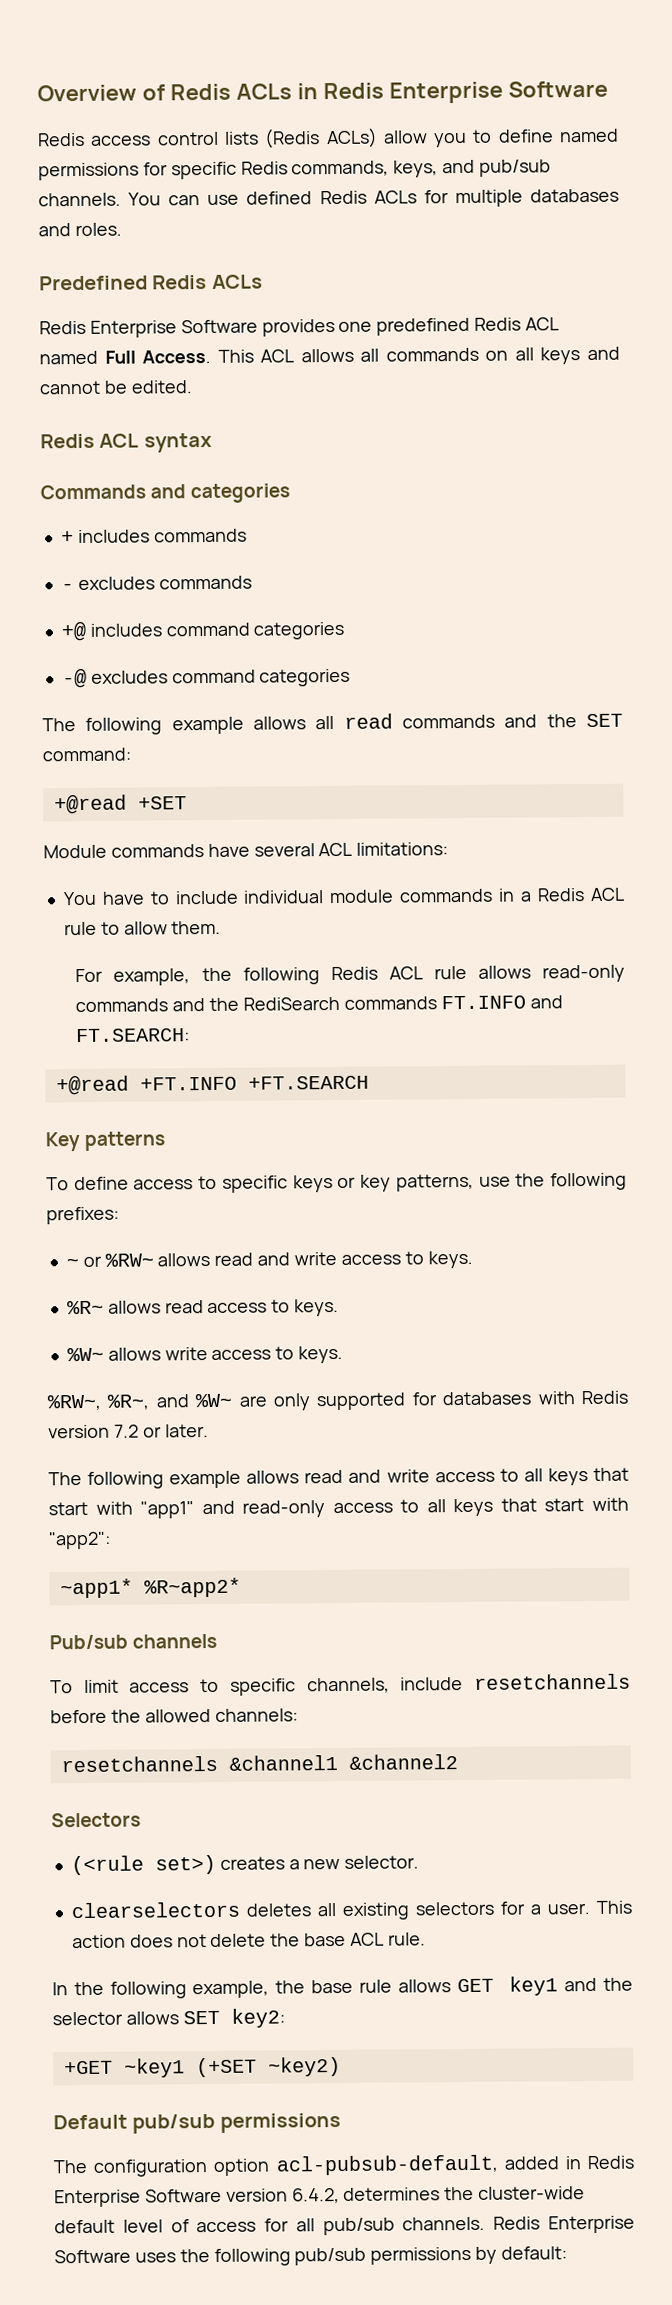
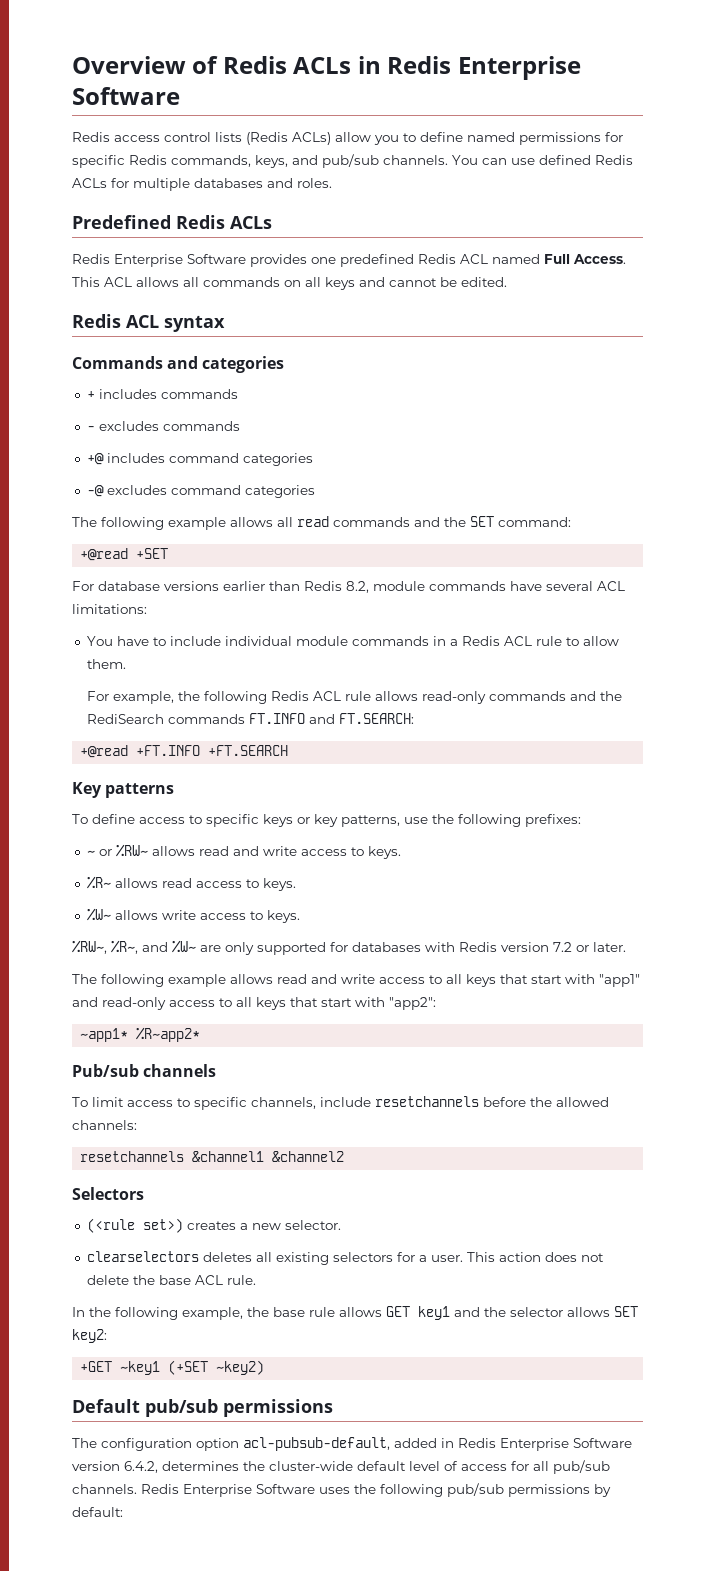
[43,844,107,859] Module -> [72,581,425,593] For database versions earlier than Redis 8.2, module

